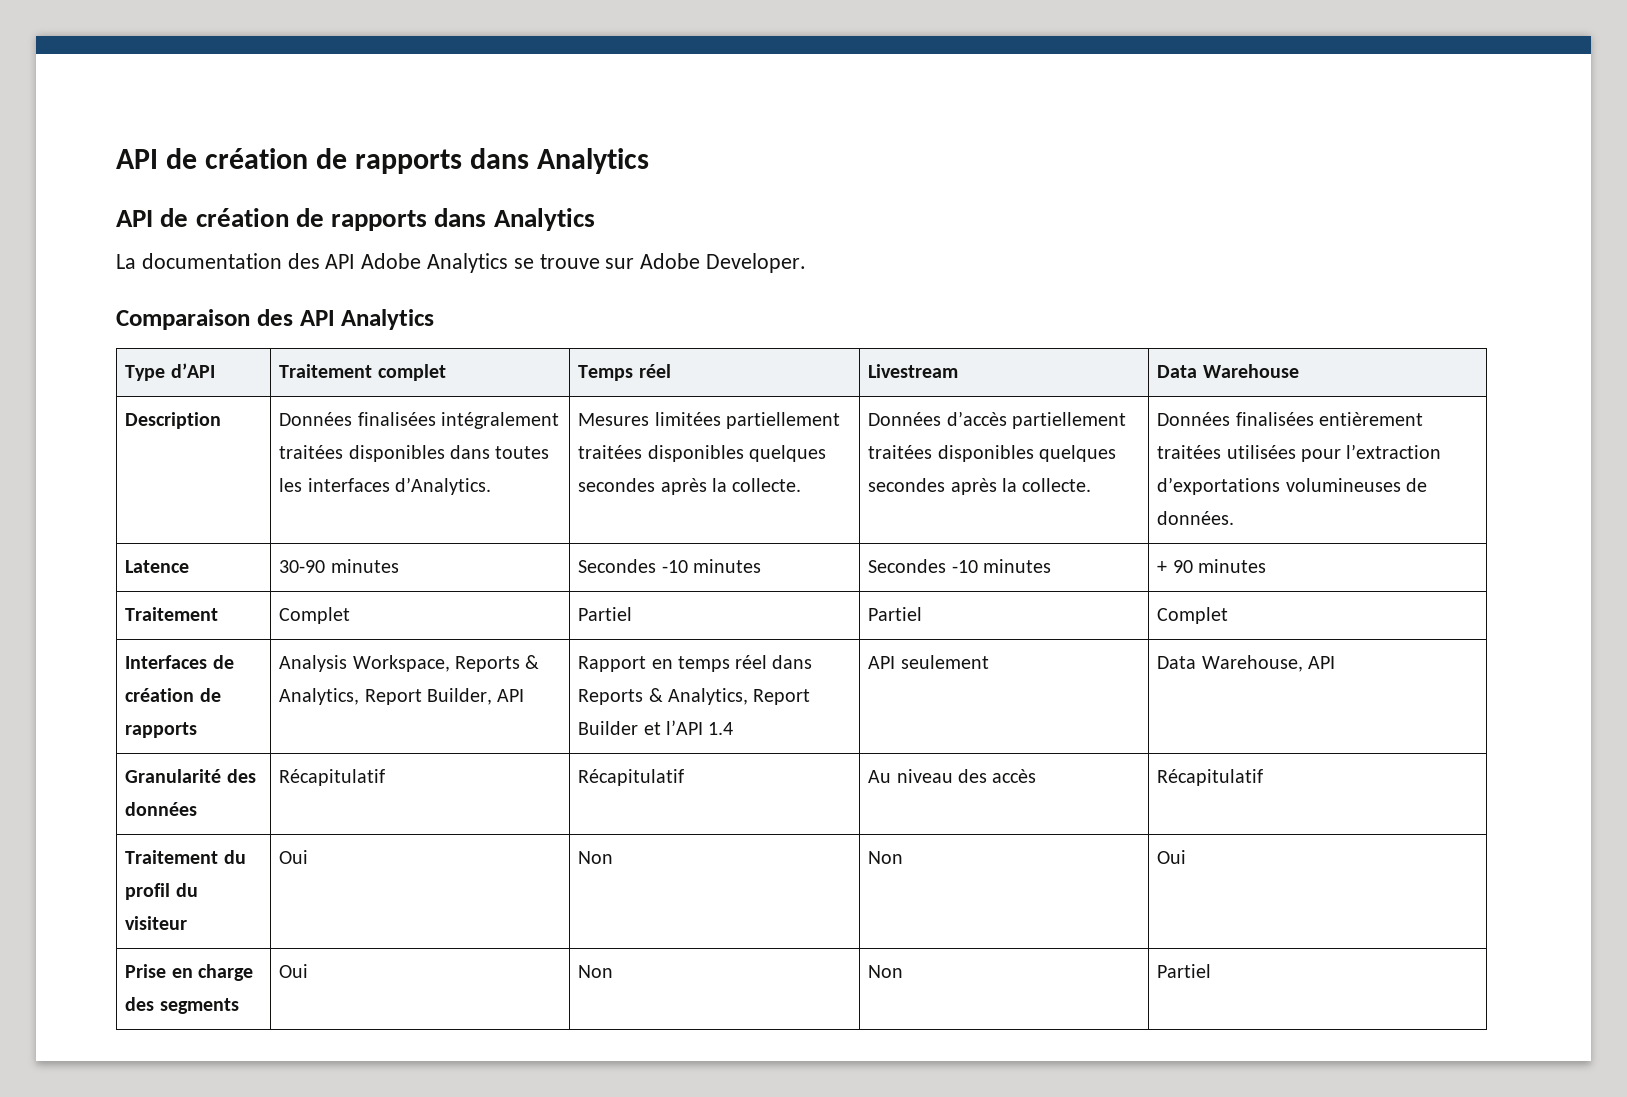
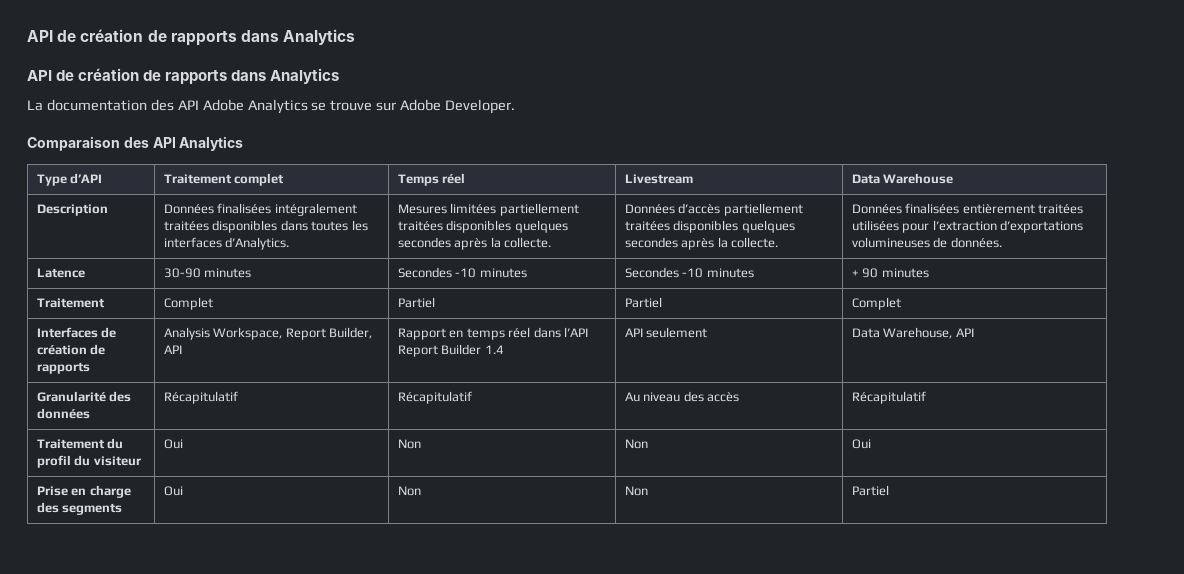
[454,655,540,672] [279,688,360,705] Reports & Analytics, -> (283, 333) none
[578,688,811,705] [578,720,703,735] Reports & Analytics, Report Builder et lʼAPI -> [564,327,589,337] [397,344,482,357] l’API Report Builder

